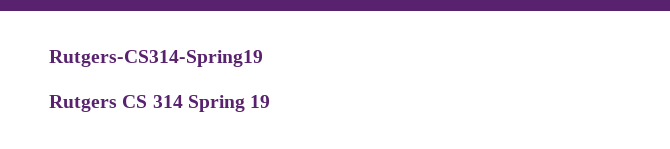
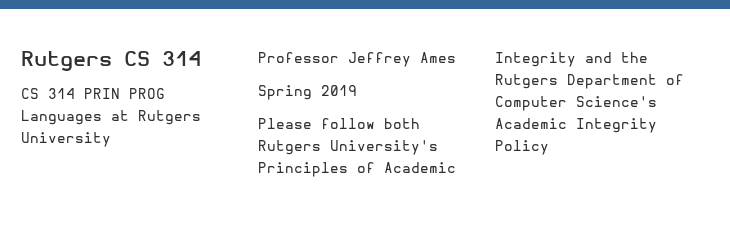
[49,50,263,67] Rutgers-CS314-Spring19 // -> (21, 61) none
[187,95,271,112] Spring 19 -> [21,88,165,99] [21,110,201,125] [21,132,111,147] [258,52,456,67] [258,85,357,100] [258,118,420,129] [258,140,438,155] [258,162,456,177] [495,52,648,67] [495,74,684,89] [495,96,657,111] [495,118,657,133] [495,140,549,155] // CS 314 PRIN PROG Languages at Rutgers University // Professor Jeffrey Ames // Spring 2019 // Please follow both Rutgers University's Principles of Academic Integrity and the Rutgers Department of Computer Science's Academic Integrity Policy

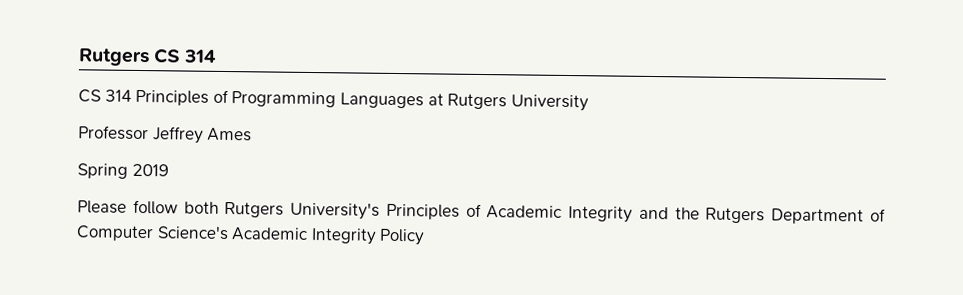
[84,88,165,99] PRIN PROG -> [135,89,337,108] Principles of Programming

